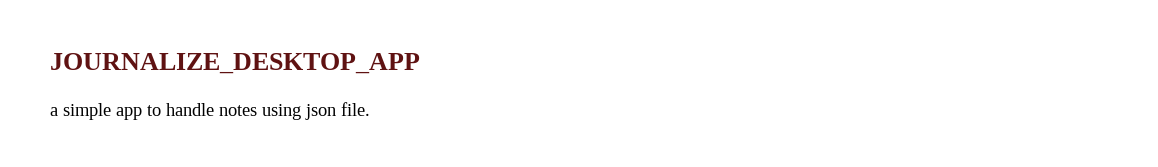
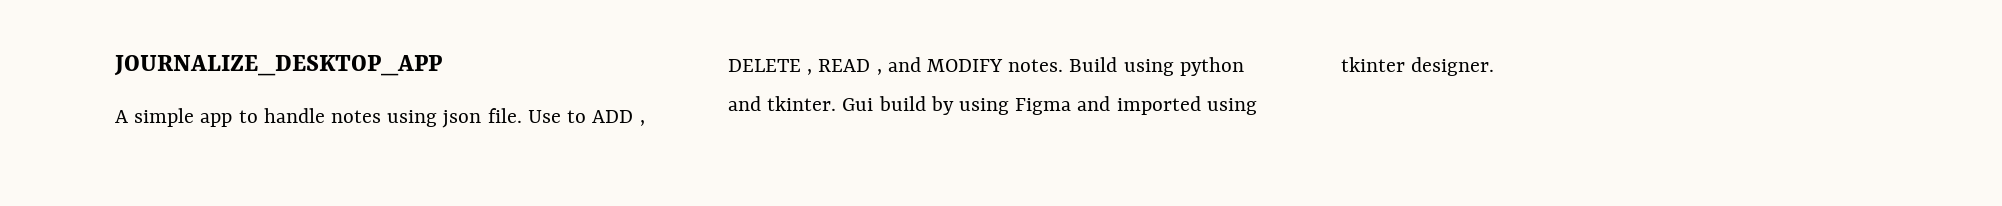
[50,107,58,116] a -> [115,110,128,123] A
(370, 109) none -> [527,110,645,126] [728,57,1244,76] [728,96,1257,115] [1341,57,1495,76] Use to ADD , DELETE , READ , and MODIFY notes. Build using python and tkinter. Gui build by using Figma and imported using tkinter designer.

